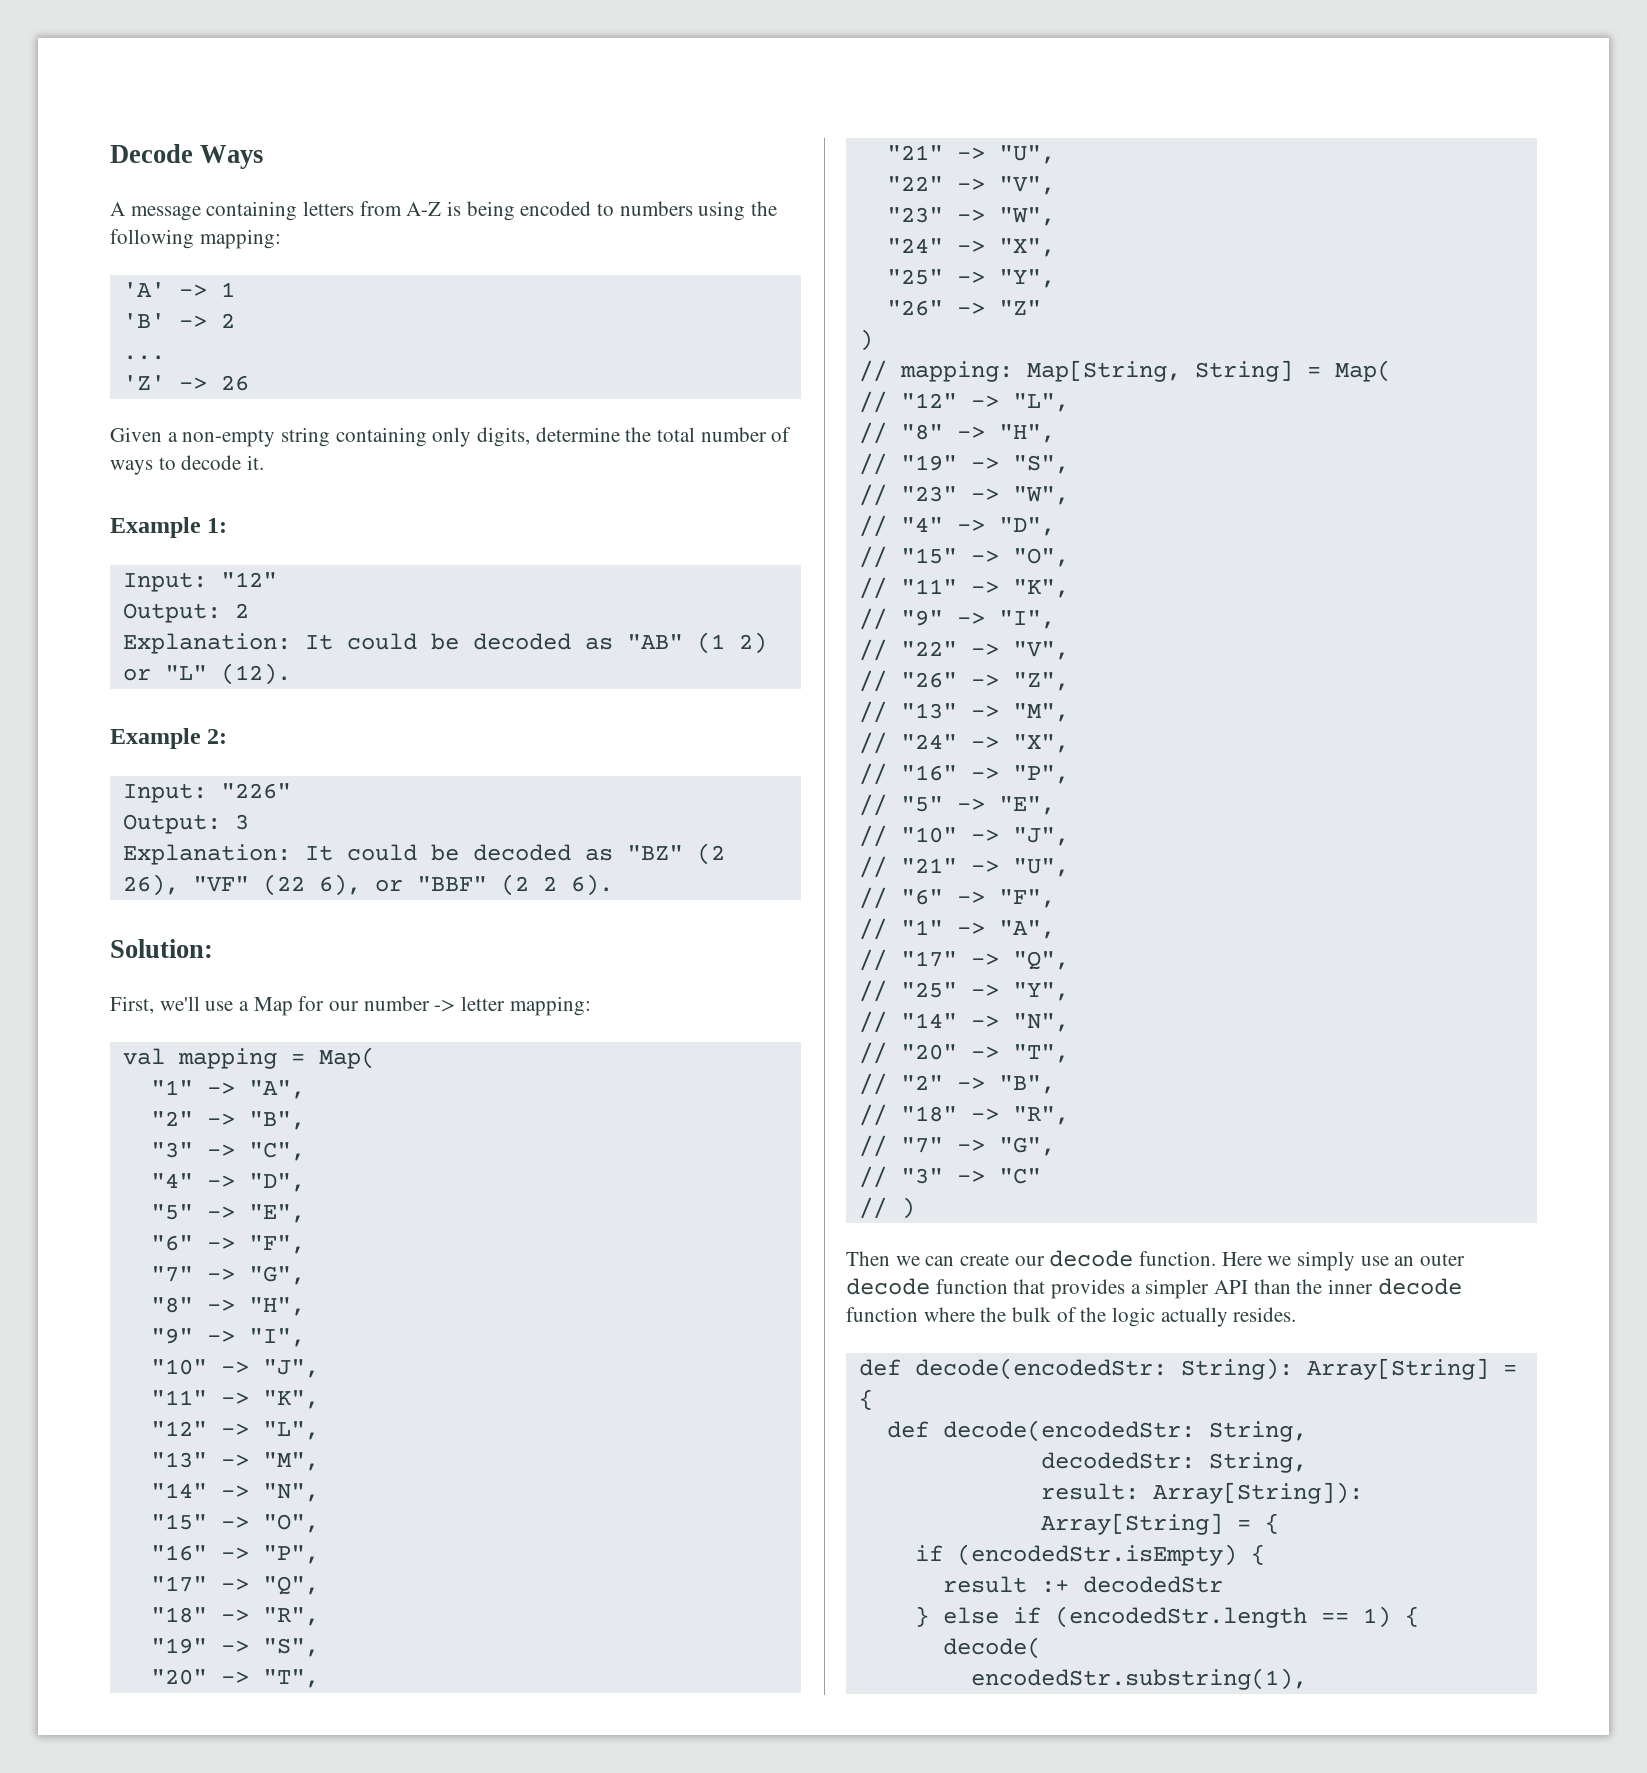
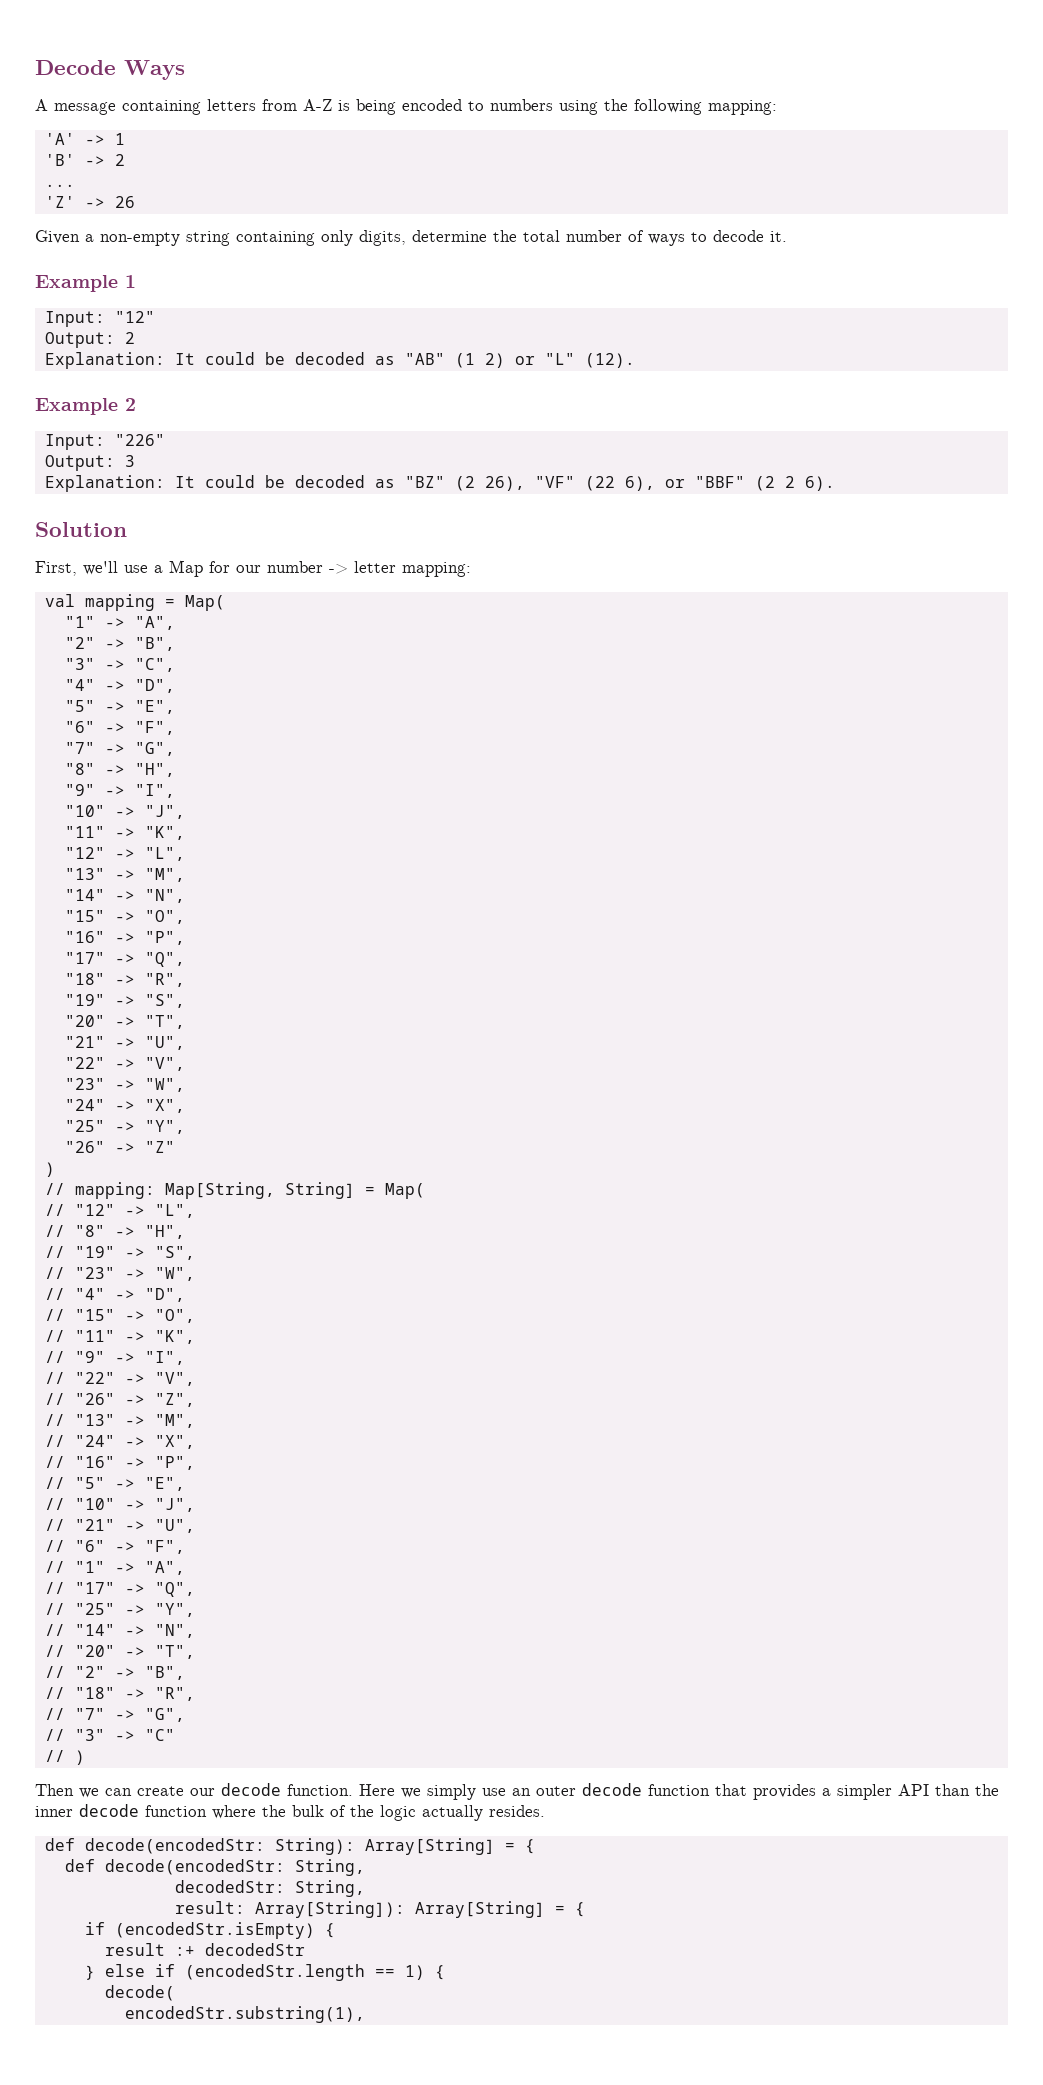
[207,518,228,533] 1: -> [125,275,136,288] 1
[207,729,228,744] 2: -> [125,398,136,411] 2
[110,939,213,958] Solution: -> [35,522,127,537] Solution

